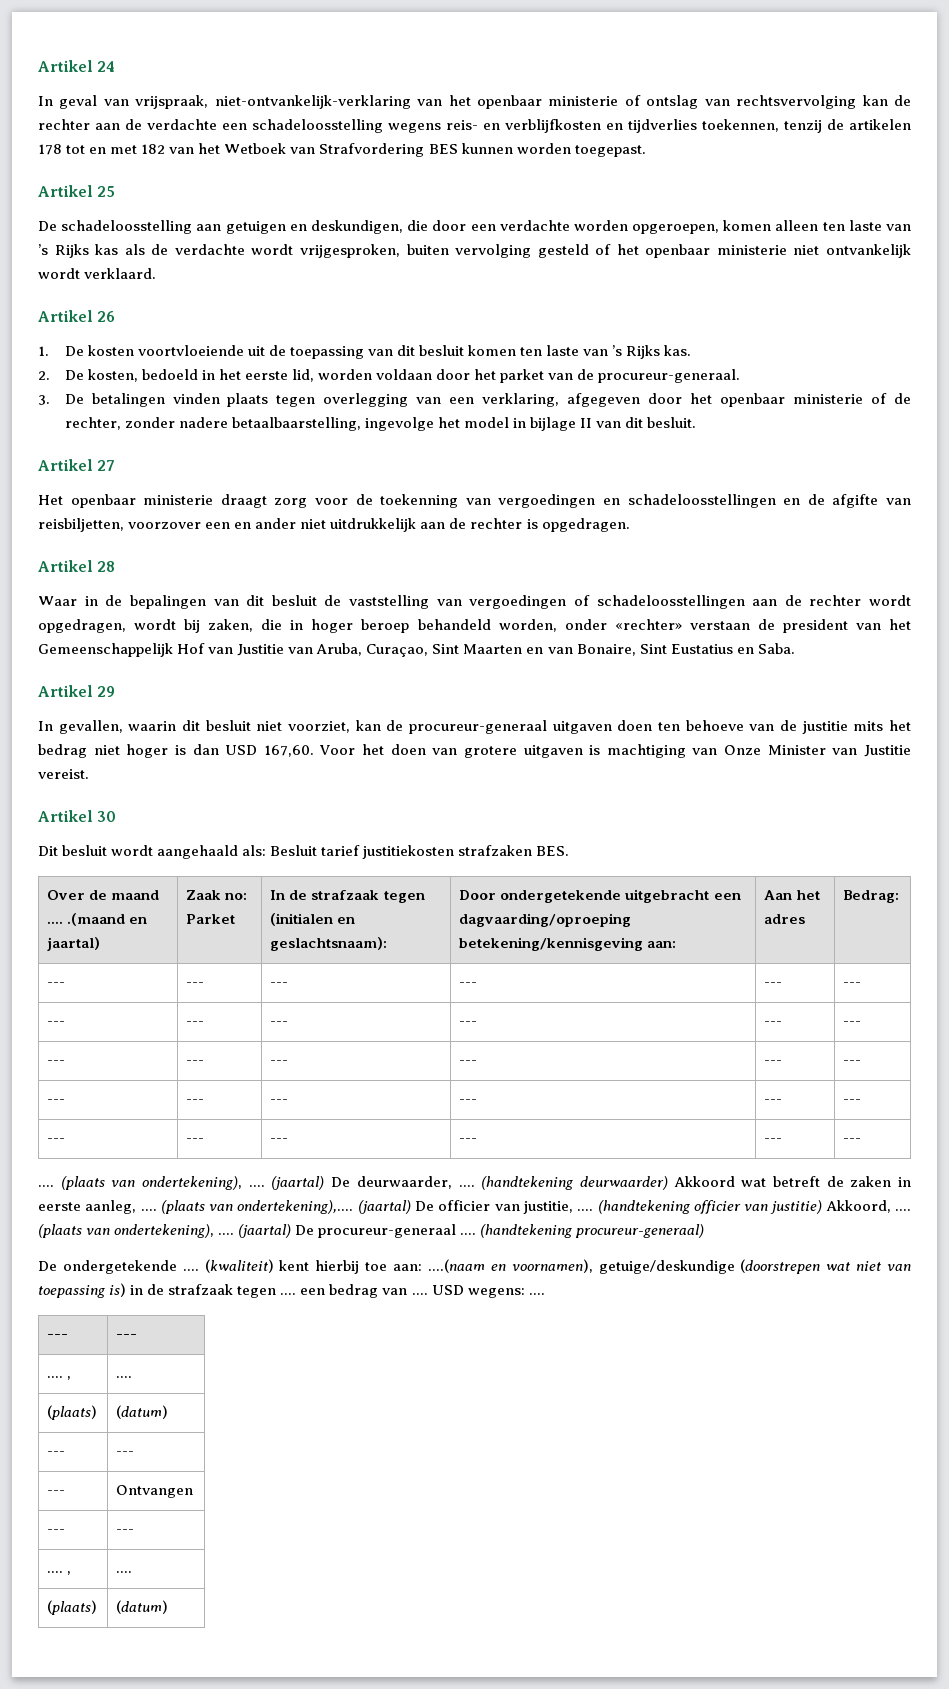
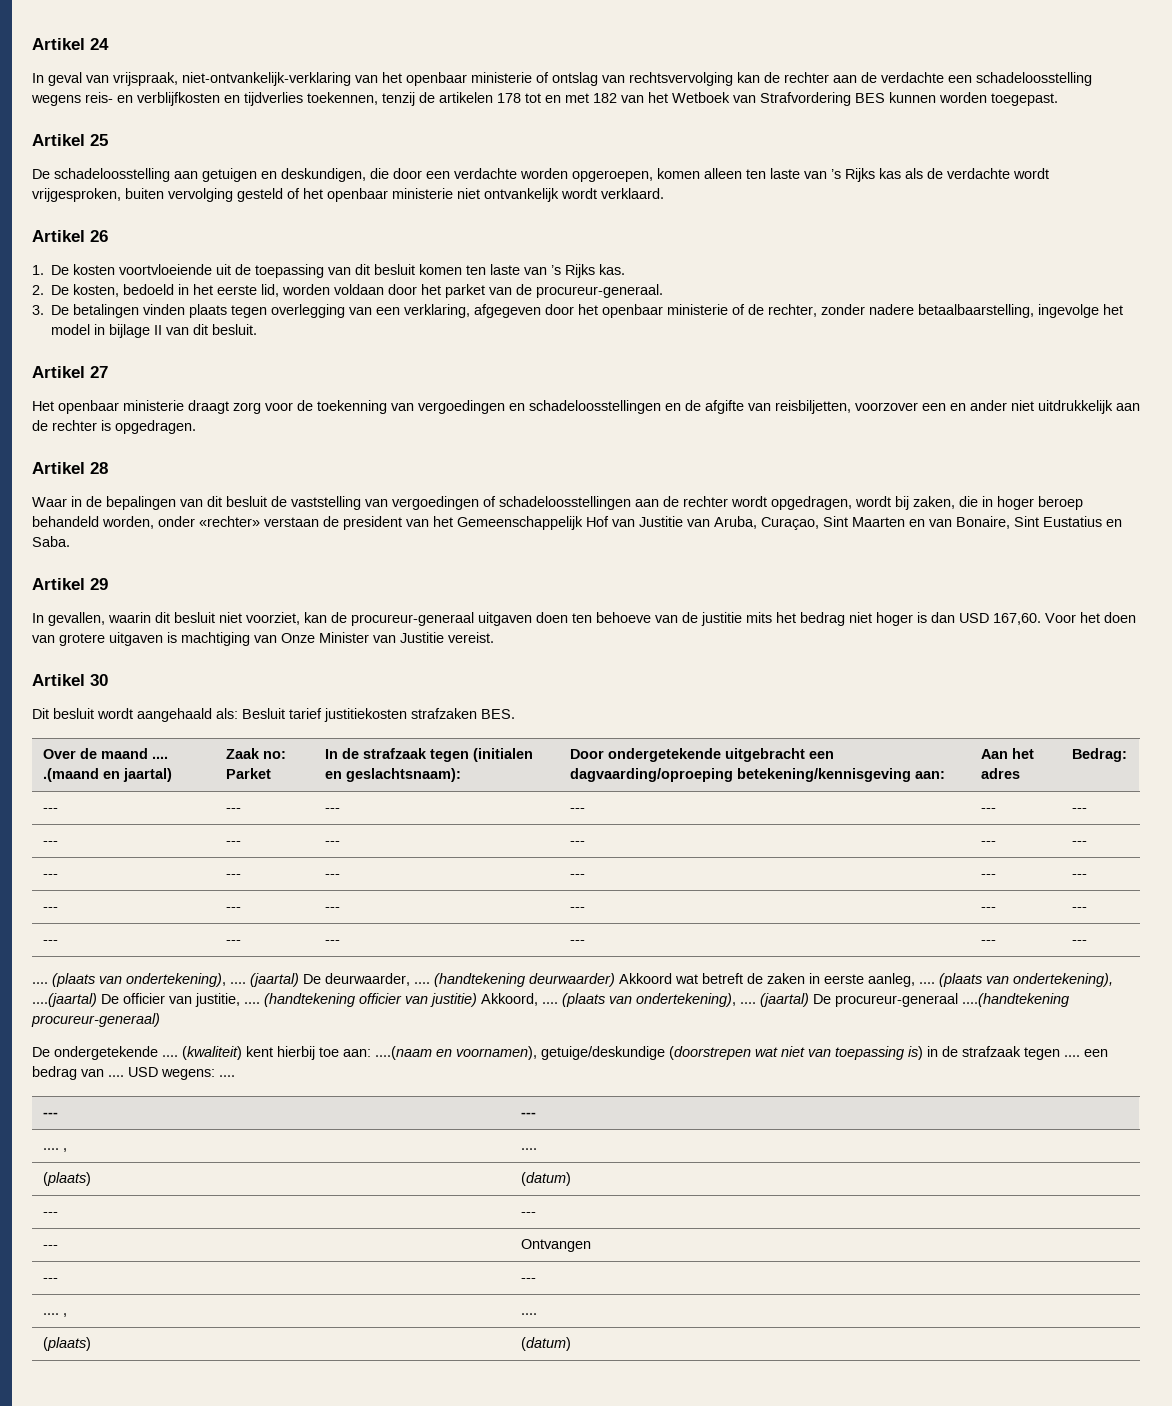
[237,1200,411,1214] ondertekening),.... (jaartal) -> [1013,973,1113,987] [32,993,97,1007] ondertekening), ....(jaartal)
[460,1224,573,1238] .... (handtekening -> [962,993,1069,1007] ....(handtekening

